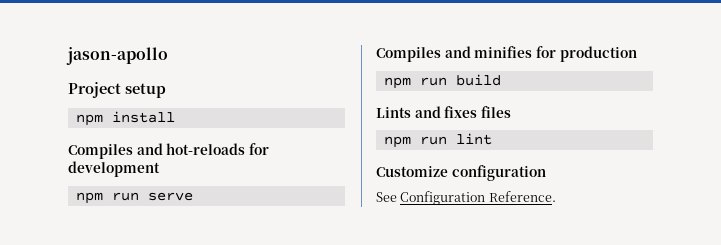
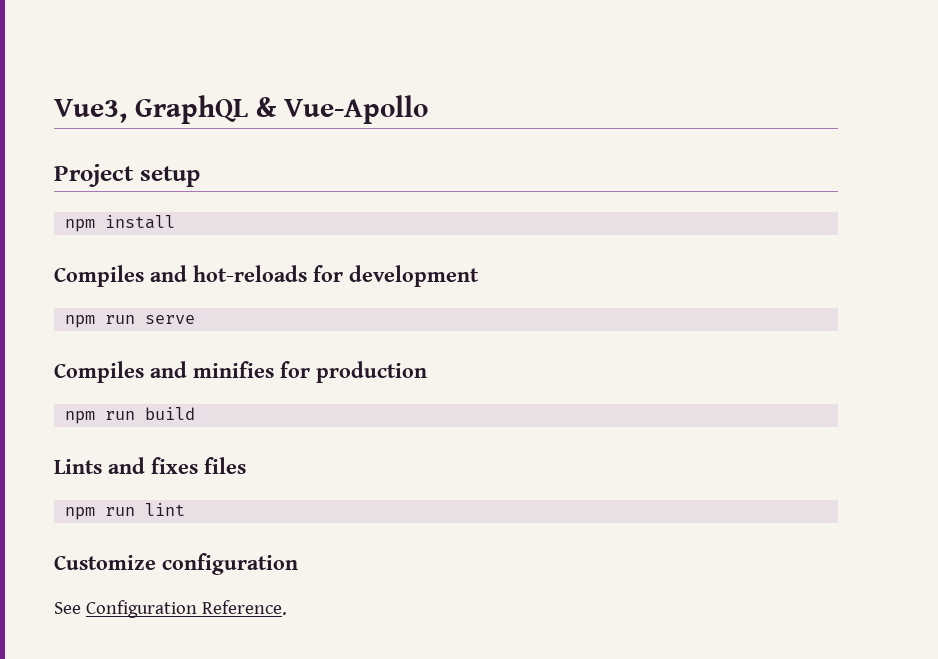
[66,47,168,65] jason-apollo -> [54,95,428,124] Vue3, GraphQL & Vue-Apollo

